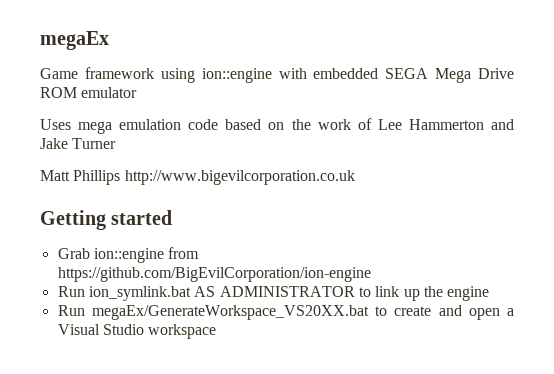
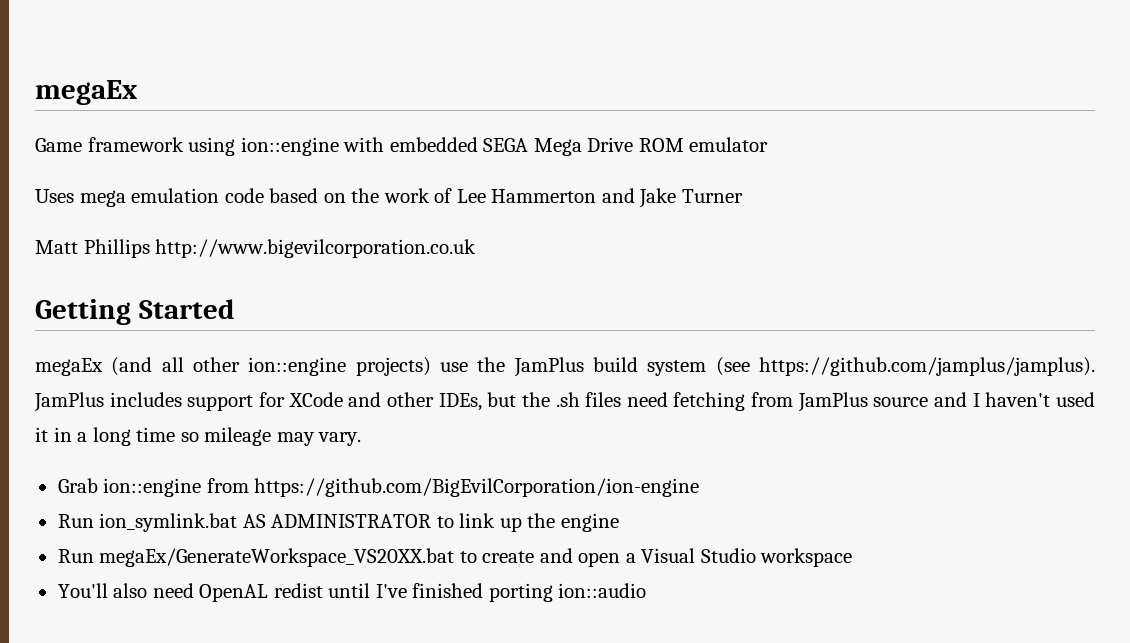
[111,210,173,225] started -> [138,299,235,319] [35,357,1095,377] [34,392,1095,412] [35,427,362,446] Started // megaEx (and all other ion::engine projects) use the JamPlus build system (see https://github.com/jamplus/jamplus). JamPlus includes support for XCode and other IDEs, but the .sh files need fetching from JamPlus source and I haven't used it in a long time so mileage may vary.
(217, 331) none -> [57,583,647,602] // You'll also need OpenAL redist until I've finished porting ion::audio

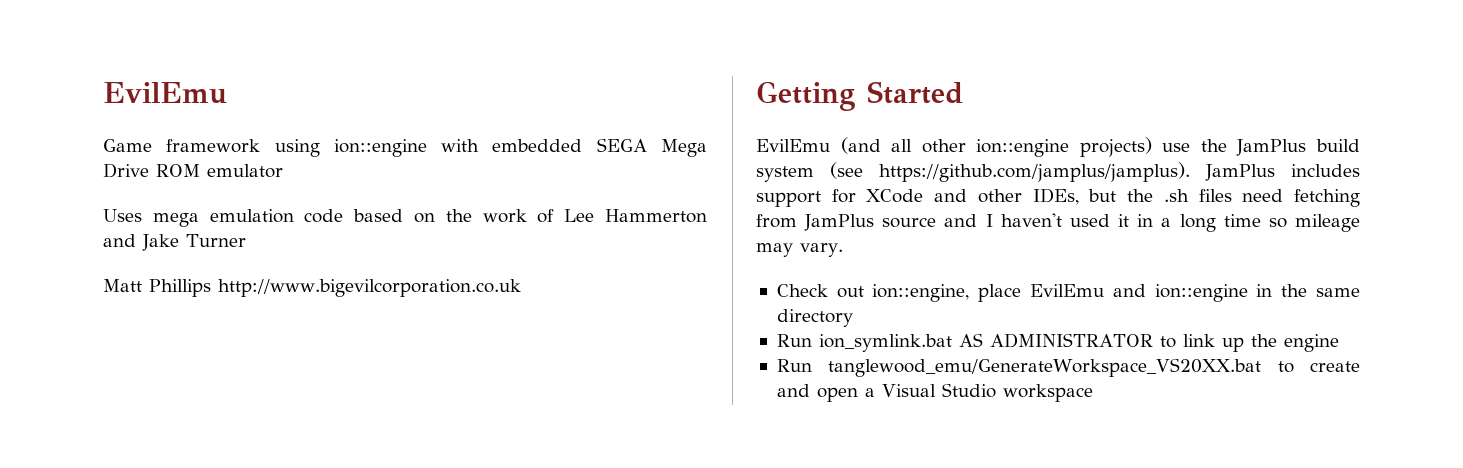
[35,80,137,105] megaEx -> [103,82,227,104] EvilEmu
[35,358,103,376] megaEx -> [756,139,830,152] EvilEmu
[57,478,700,497] Grab ion::engine from https://github.com/BigEvilCorporation/ion-engine -> [776,284,1360,302] [776,309,853,327] Check out ion::engine, place EvilEmu and ion::engine in the same directory
[99,548,455,567] megaEx/GenerateWorkspace_VS20XX.bat -> [828,358,1262,377] tanglewood_emu/GenerateWorkspace_VS20XX.bat
[57,583,647,602] // You'll also need OpenAL redist until I've finished porting ion::audio -> (1093, 393) none

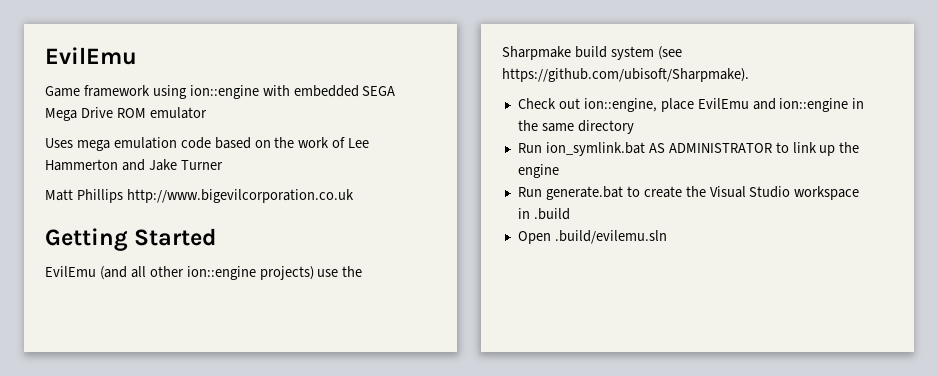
[1236,139,1307,156] JamPlus -> [502,46,571,60] Sharpmake
[879,162,1360,182] [756,188,1360,207] [756,213,1360,232] [756,243,843,257] https://github.com/jamplus/jamplus). JamPlus includes support for XCode and other IDEs, but the .sh files need fetching from JamPlus source and I haven't used it in a long time so mileage may vary. -> [502,68,749,82] https://github.com/ubisoft/Sharpmake).
[828,358,1262,377] tanglewood_emu/GenerateWorkspace_VS20XX.bat -> [545,186,623,200] generate.bat
[776,383,1093,402] and open a Visual Studio workspace -> [685,186,860,200] [517,208,570,220] [517,230,667,244] the Visual Studio workspace in .build // Open .build/evilemu.sln

